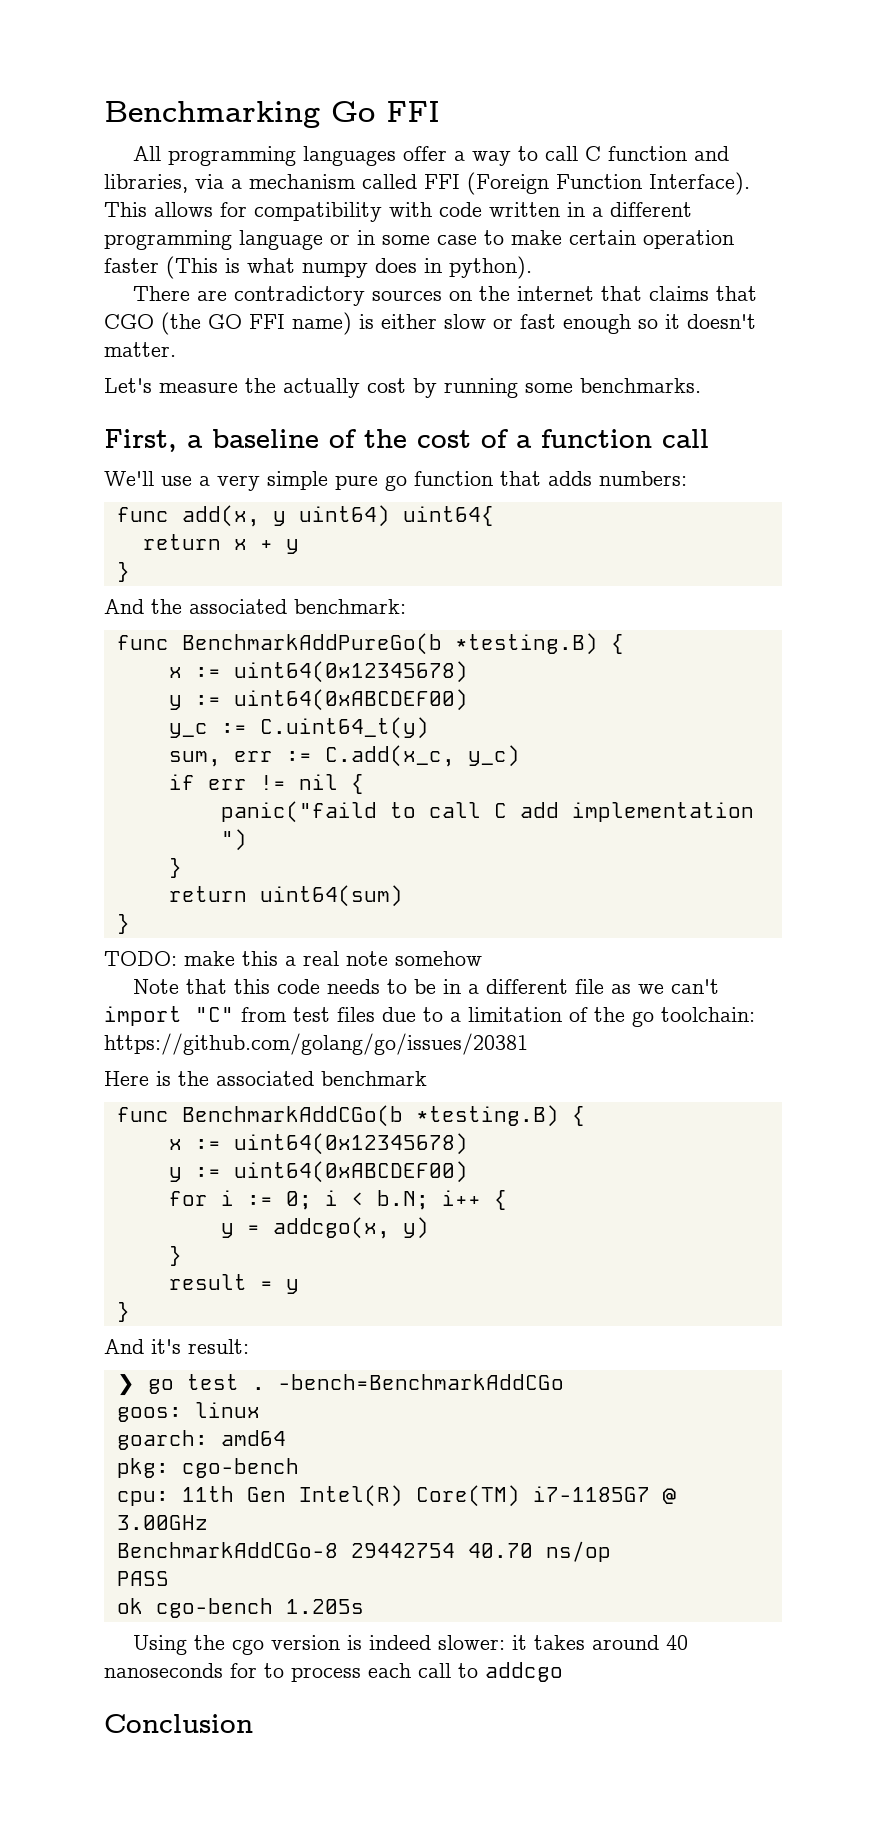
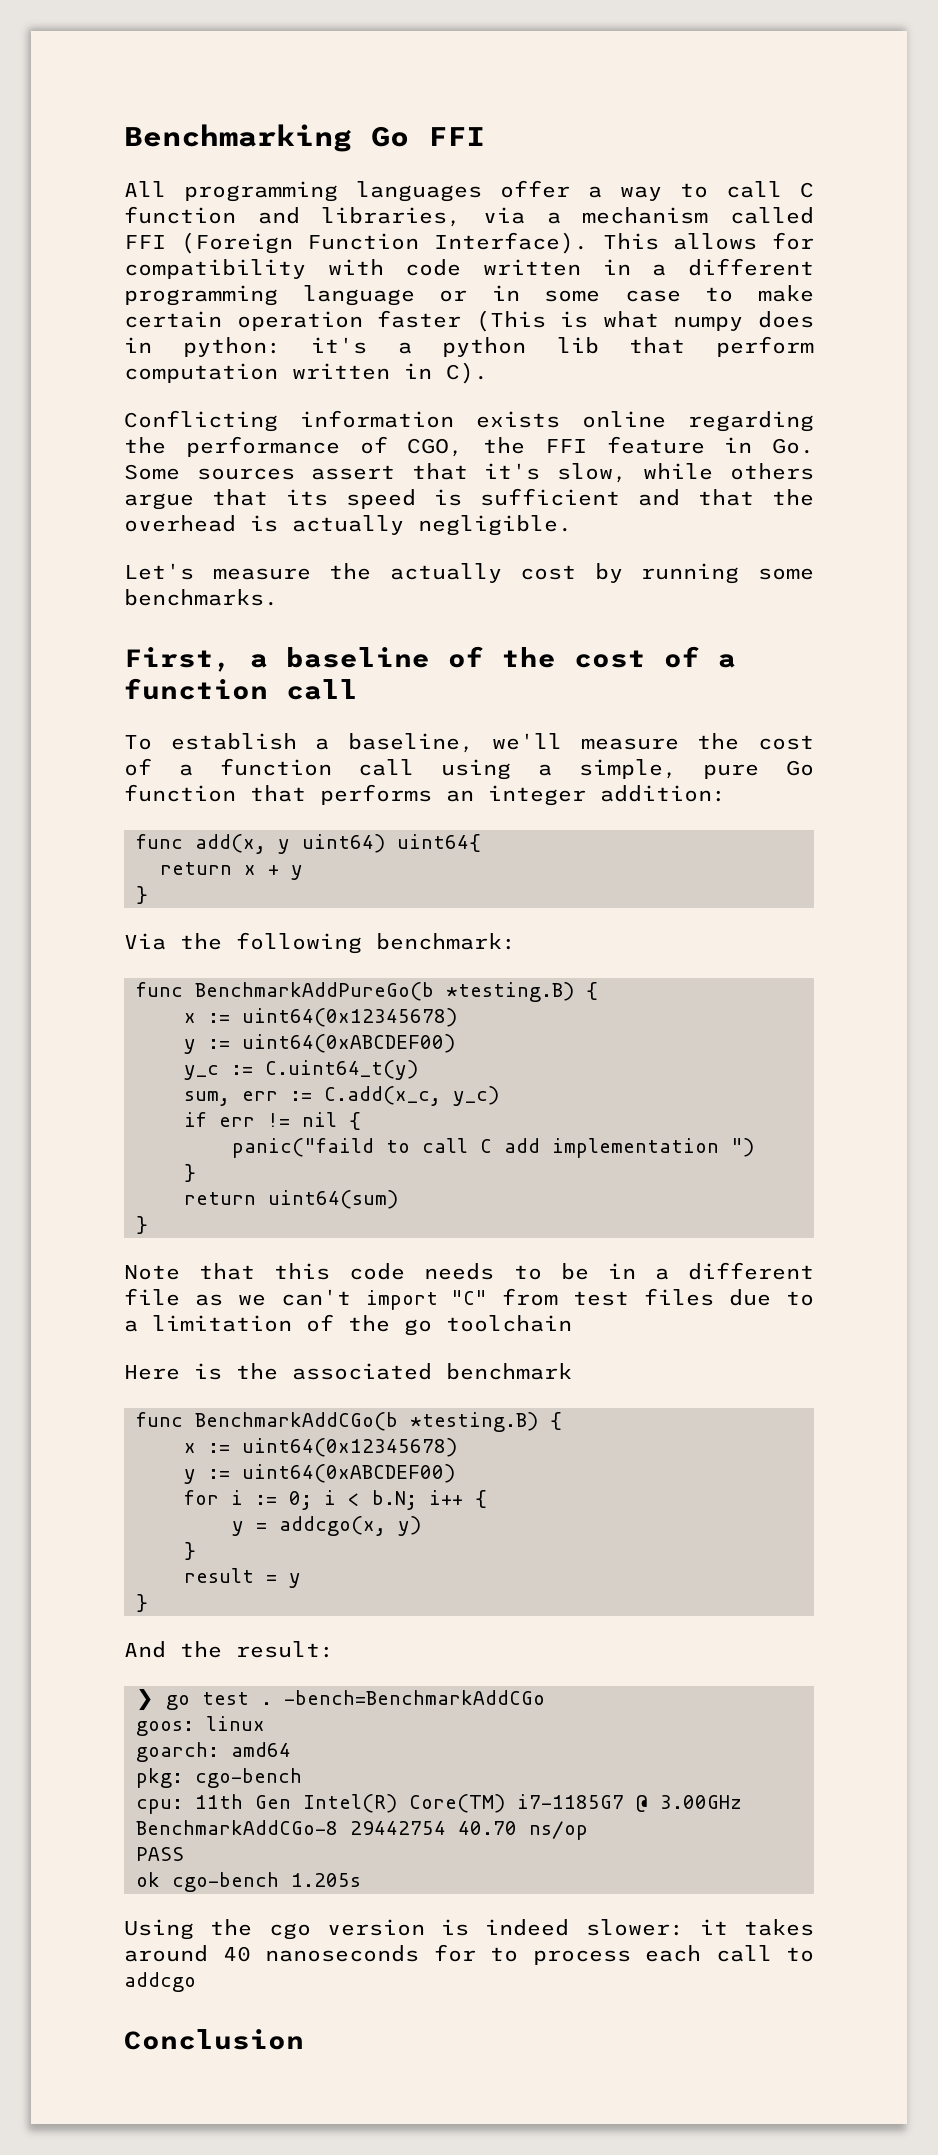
[449,256,532,279] [132,286,757,306] [104,312,756,335] [104,342,176,357] python). // There are contradictory sources on the internet that claims that CGO (the GO FFI name) is either slow or fast enough so it doesn't matter. -> [182,336,814,357] [124,362,488,384] [124,410,814,432] [124,436,814,457] [124,463,814,483] [124,488,814,510] [124,515,572,536] python: it's a python lib that perform computation written in C). // Conflicting information exists online regarding the performance of CGO, the FFI feature in Go. Some sources assert that it's slow, while others argue that its speed is sufficient and that the overhead is actually negligible.
[104,471,687,491] We'll use a very simple pure go function that adds numbers: -> [124,733,814,753] [124,758,814,780] [124,784,726,806] To establish a baseline, we'll measure the cost of a function call using a simple, pure Go function that performs an integer addition:
[104,599,287,614] And the associated -> [124,932,362,954] Via the following
[104,951,482,966] // TODO: make this a real note somehow -> (148, 1225) none
[661,1007,755,1022] [104,1033,528,1055] toolchain: https://github.com/golang/go/issues/20381 -> [446,1315,572,1332] toolchain
[151,1339,181,1354] it's -> [180,1641,222,1658] the

